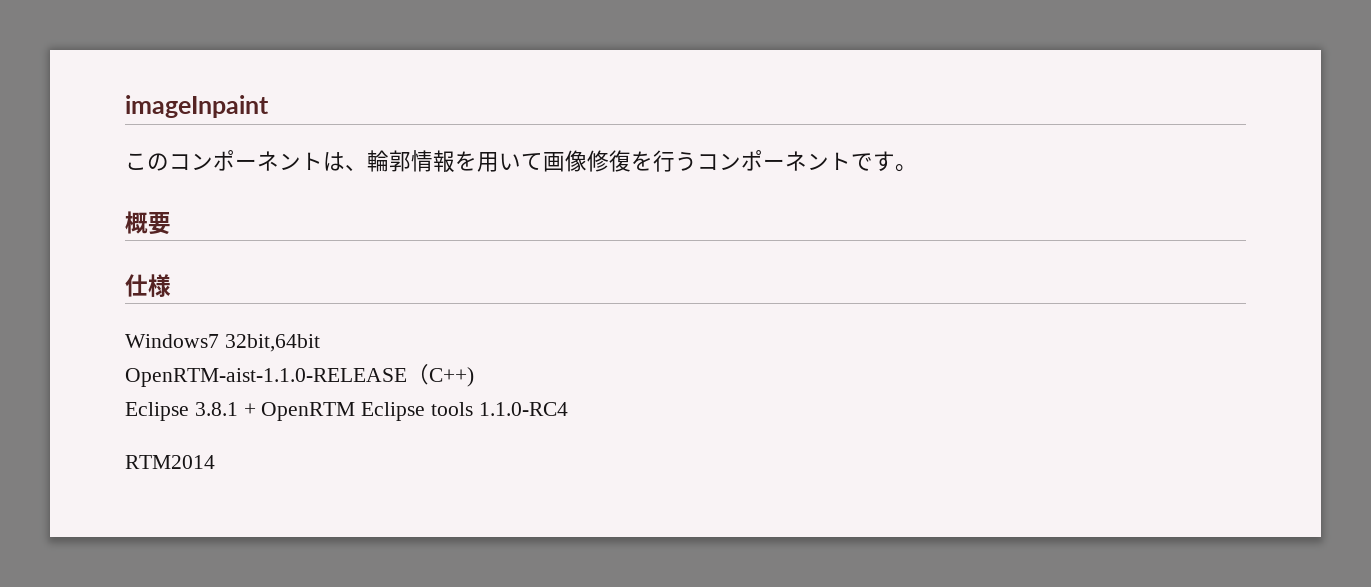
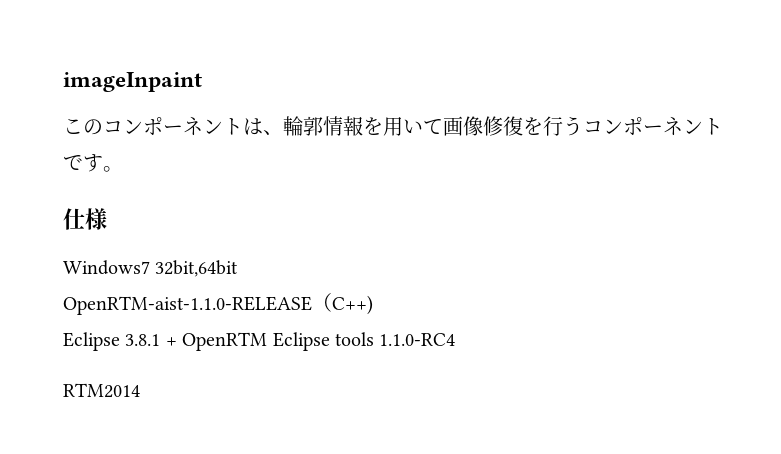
[125,211,171,235] // 概要 -> (123, 169) none

